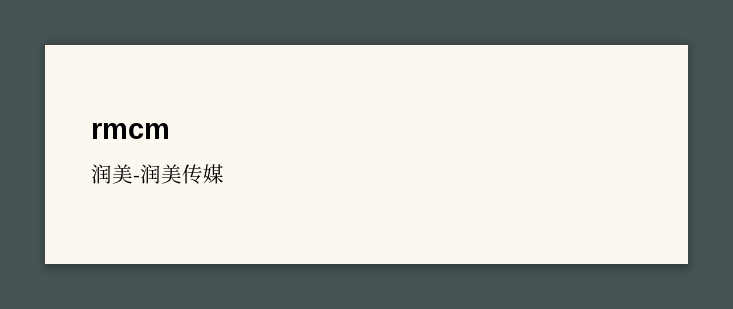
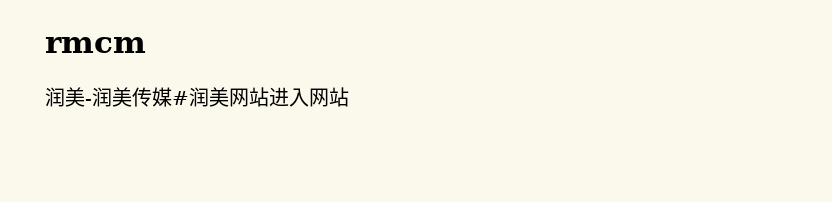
(224, 174) none -> [172,87,349,107] #润美网站进入网站

